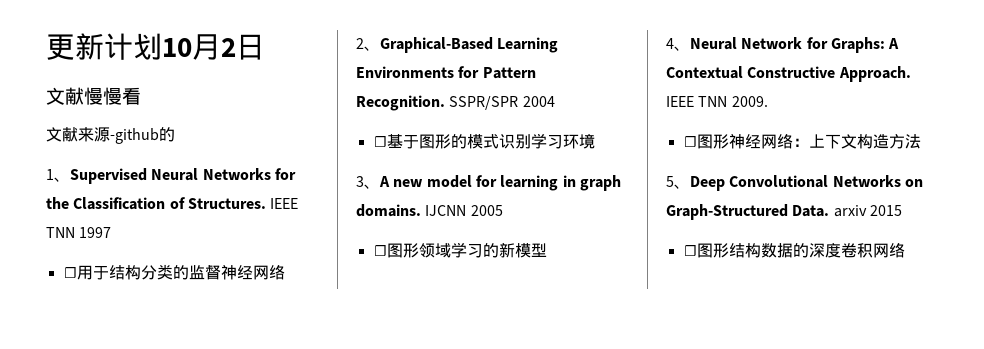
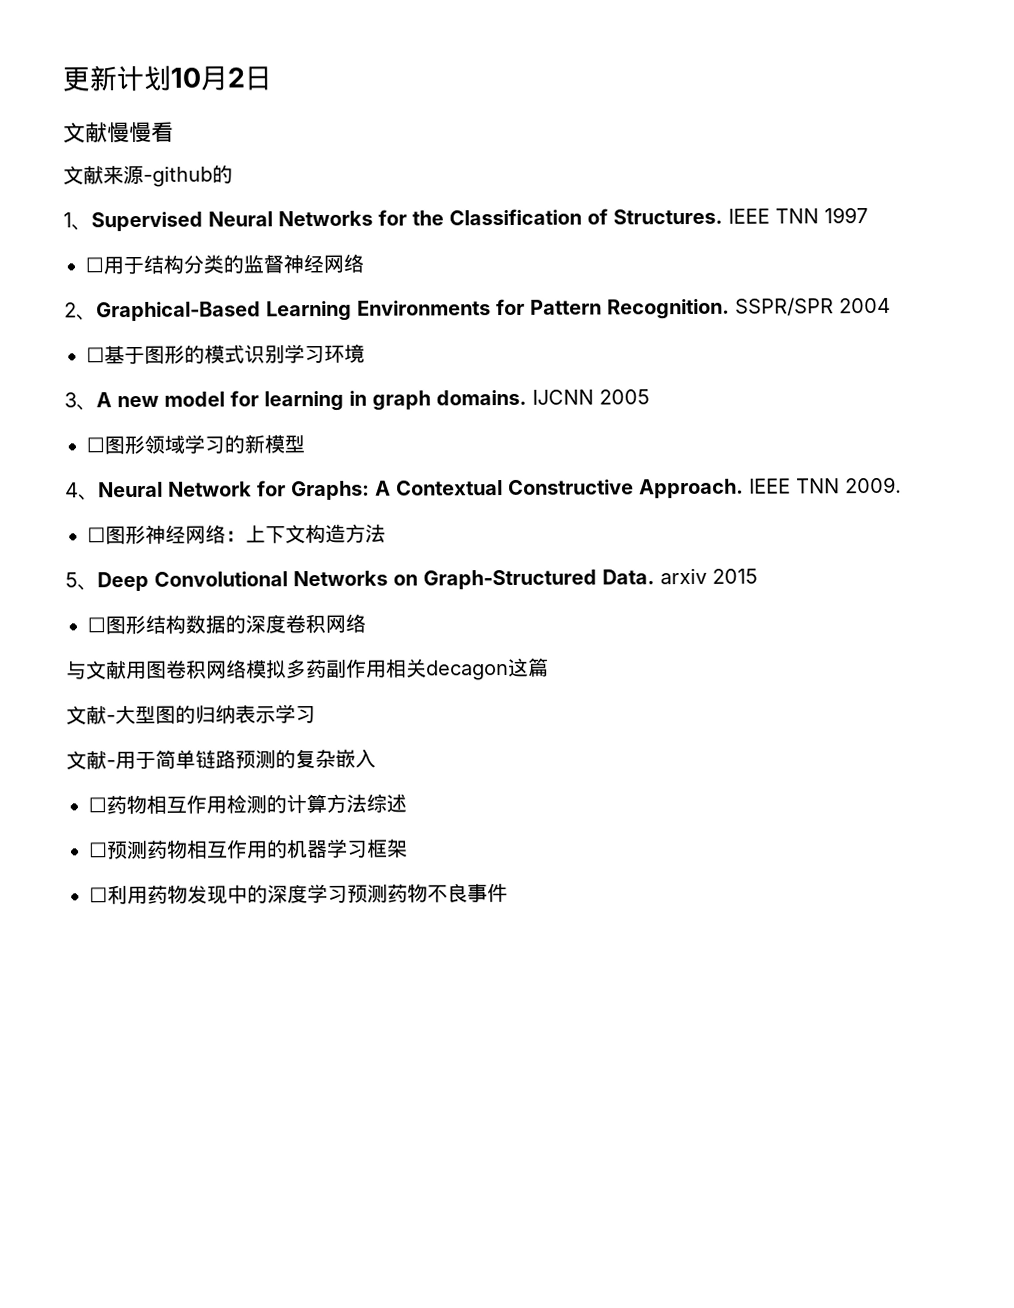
(905, 250) none -> [66,657,549,681] [66,704,316,725] [66,748,376,770] [88,793,407,815] [89,838,408,860] [89,883,508,905] // 与文献用图卷积网络模拟多药副作用相关decagon这篇 // 文献-大型图的归纳表示学习 // 文献-用于简单链路预测的复杂嵌入 // ☐药物相互作用检测的计算方法综述 // ☐预测药物相互作用的机器学习框架 // ☐利用药物发现中的深度学习预测药物不良事件

